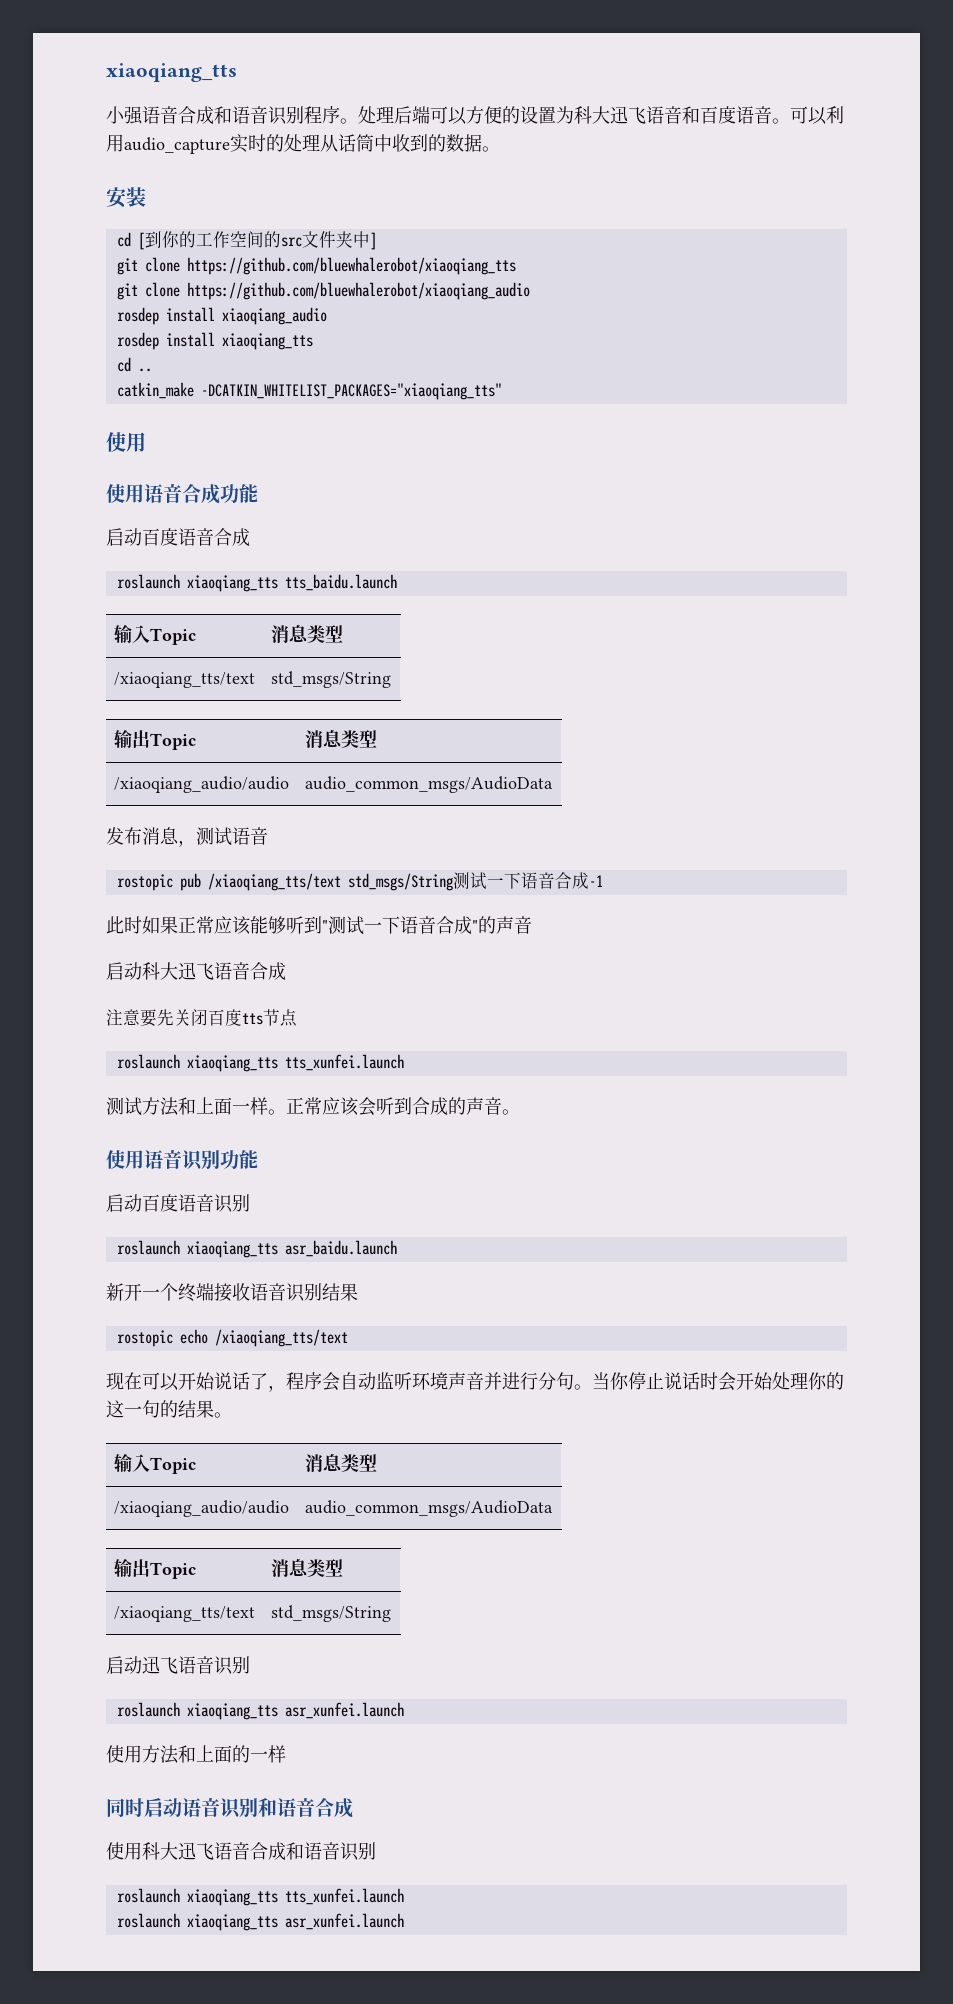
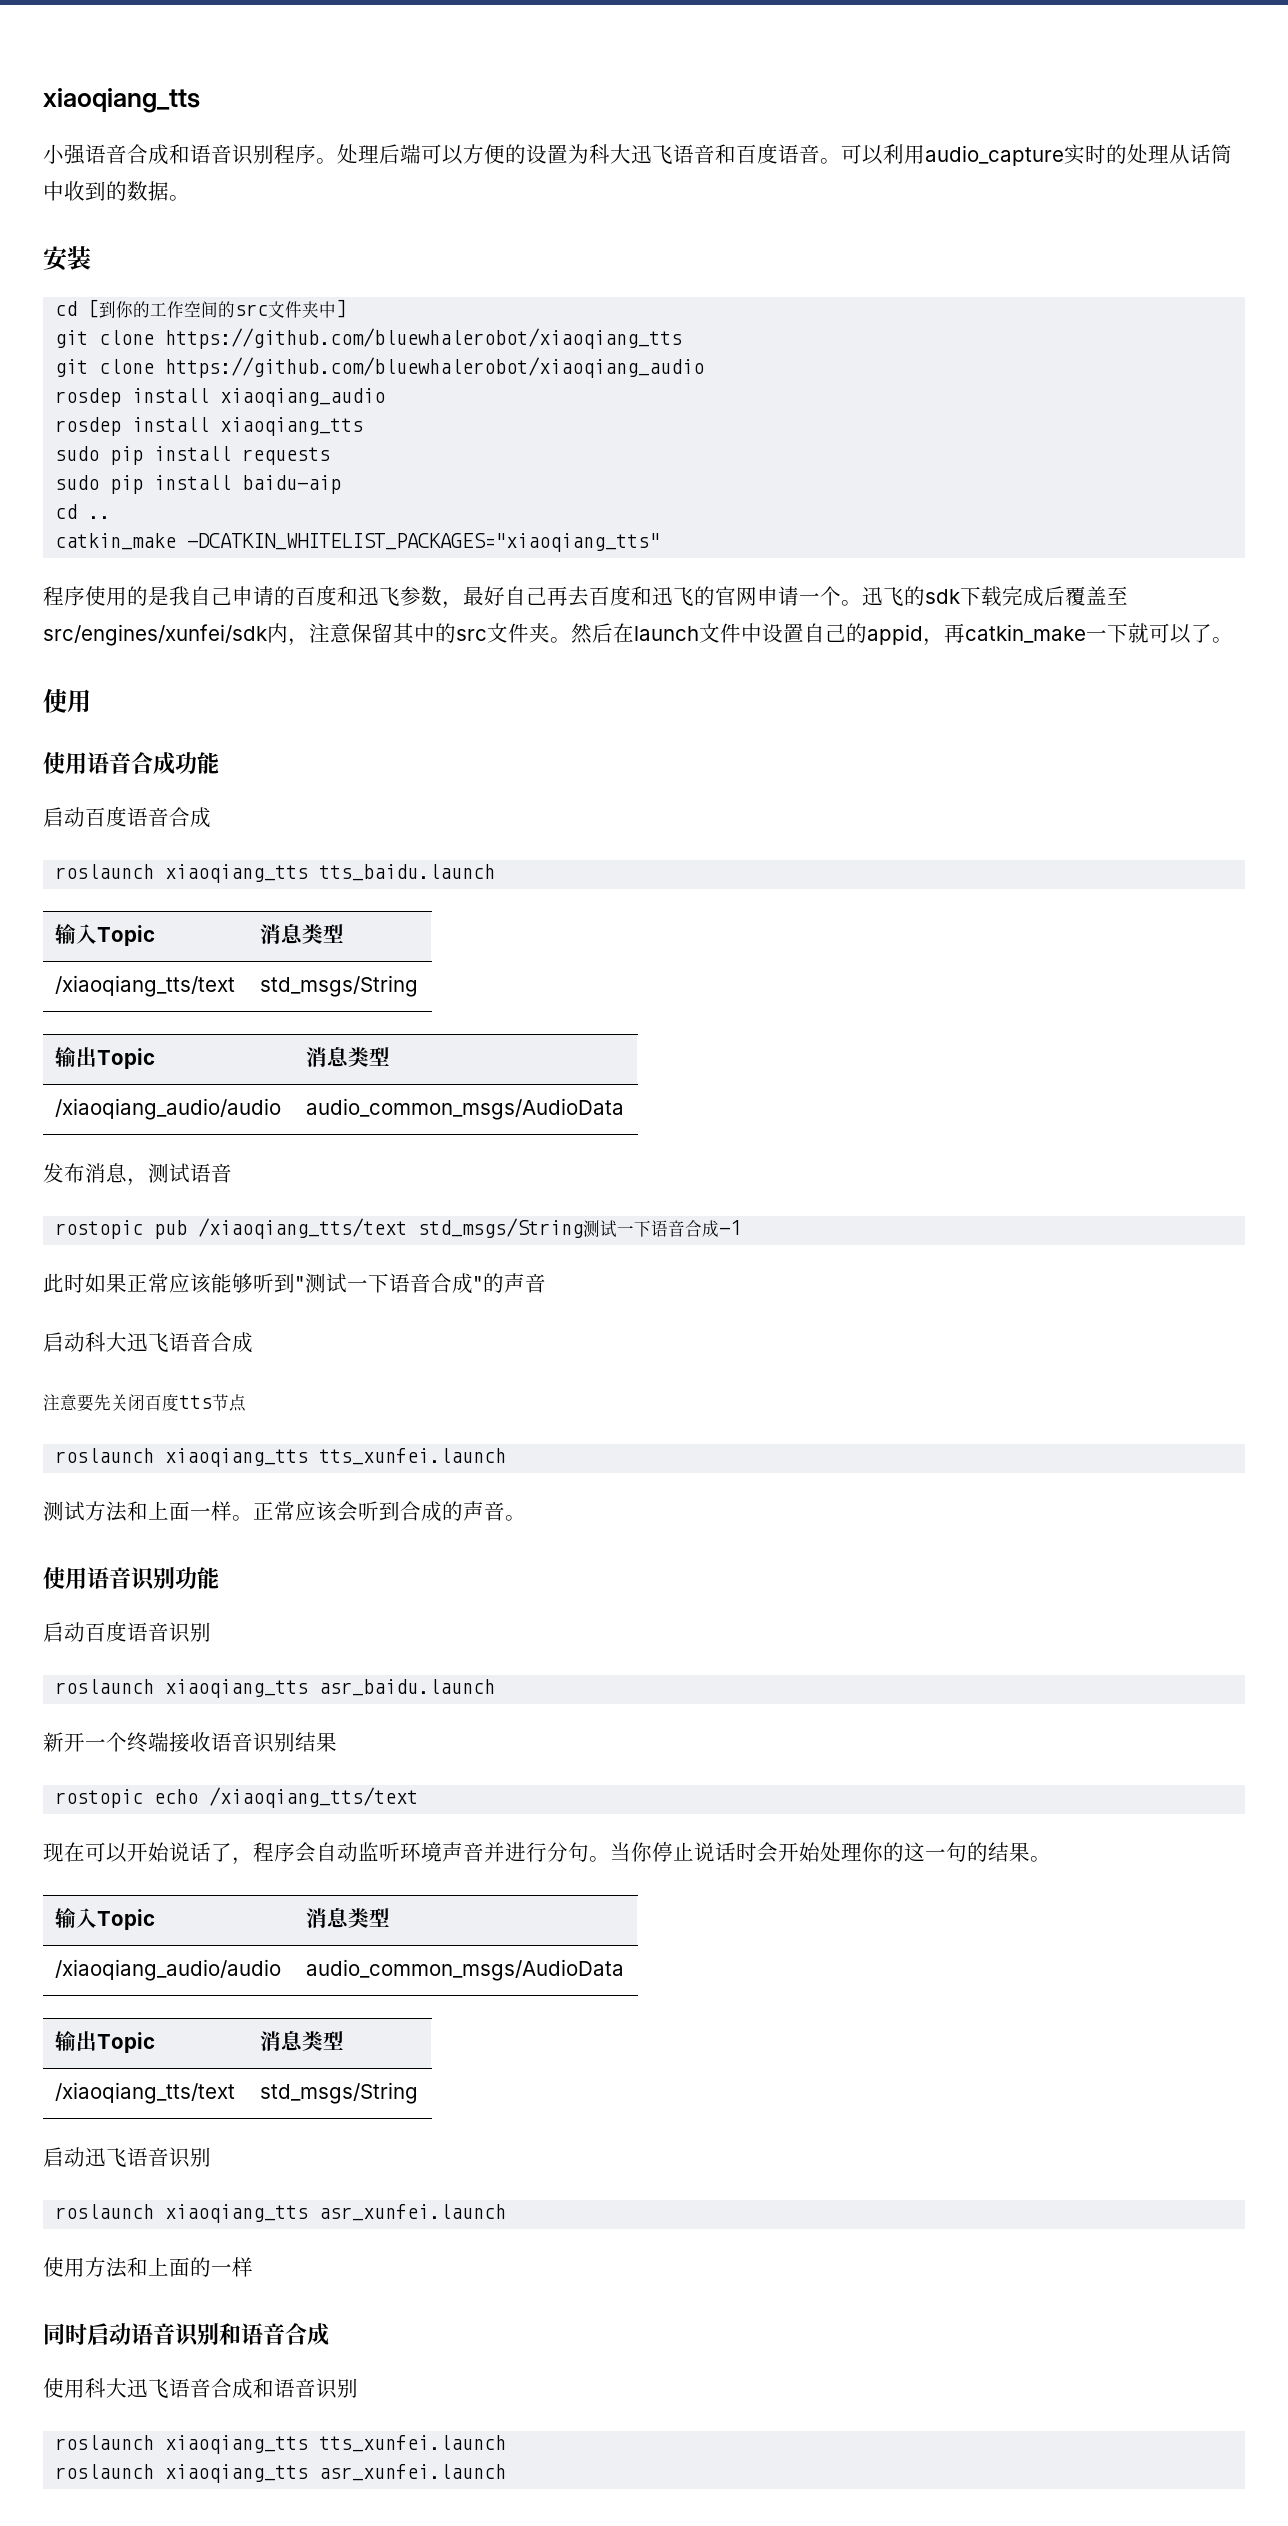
[116,357,152,372] [116,382,502,400] cd .. // catkin_make -DCATKIN_WHITELIST_PACKAGES="xiaoqiang_tts" -> [55,446,331,465] [55,475,342,494] [55,504,111,519] [55,533,661,552] [43,585,1128,609] [43,623,1233,646] sudo pip install requests // sudo pip install baidu-aip // cd .. // catkin_make -DCATKIN_WHITELIST_PACKAGES="xiaoqiang_tts" // 程序使用的是我自己申请的百度和迅飞参数，最好自己再去百度和迅飞的官网申请一个。迅飞的sdk下载完成后覆盖至src/engines/xunfei/sdk内，注意保留其中的src文件夹。然后在launch文件中设置自己的appid，再catkin_make一下就可以了。

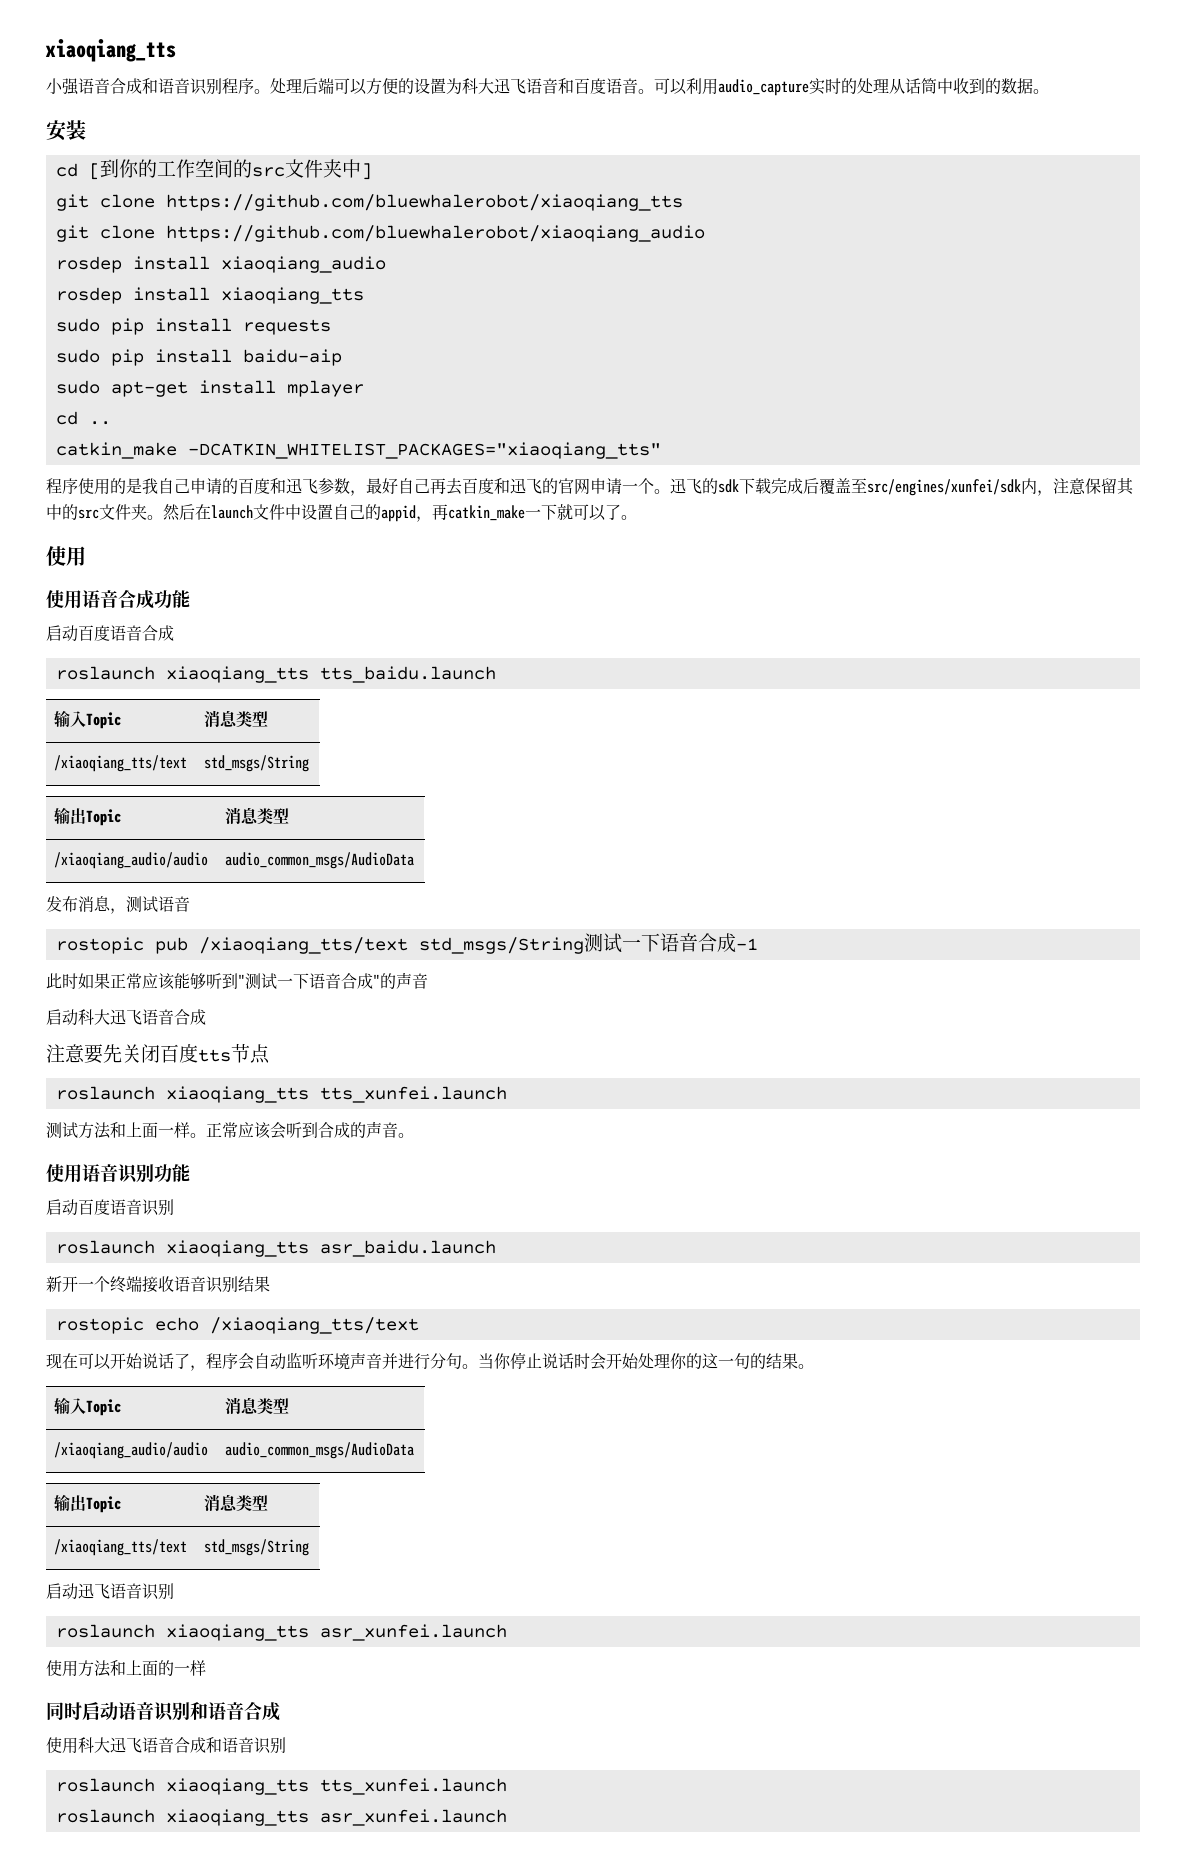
(342, 484) none -> [55,380,364,397] // sudo apt-get install mplayer

